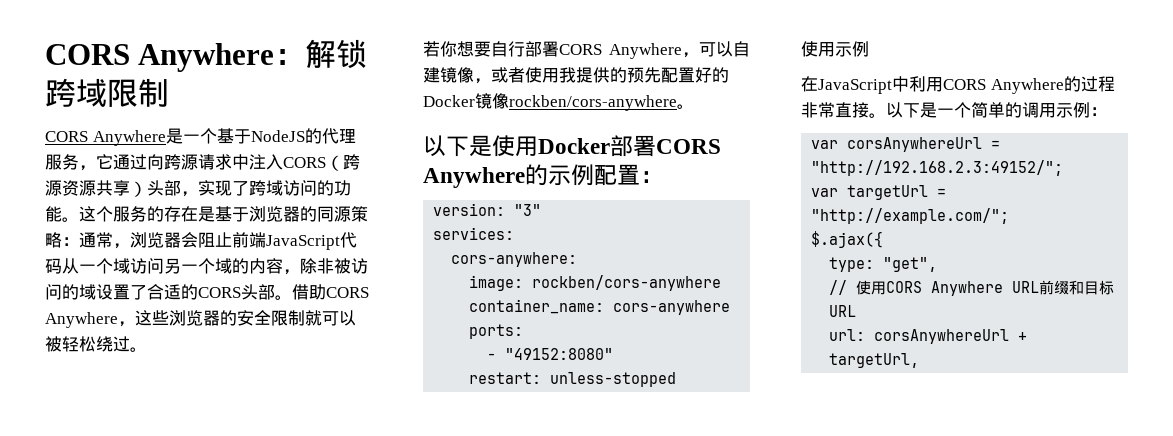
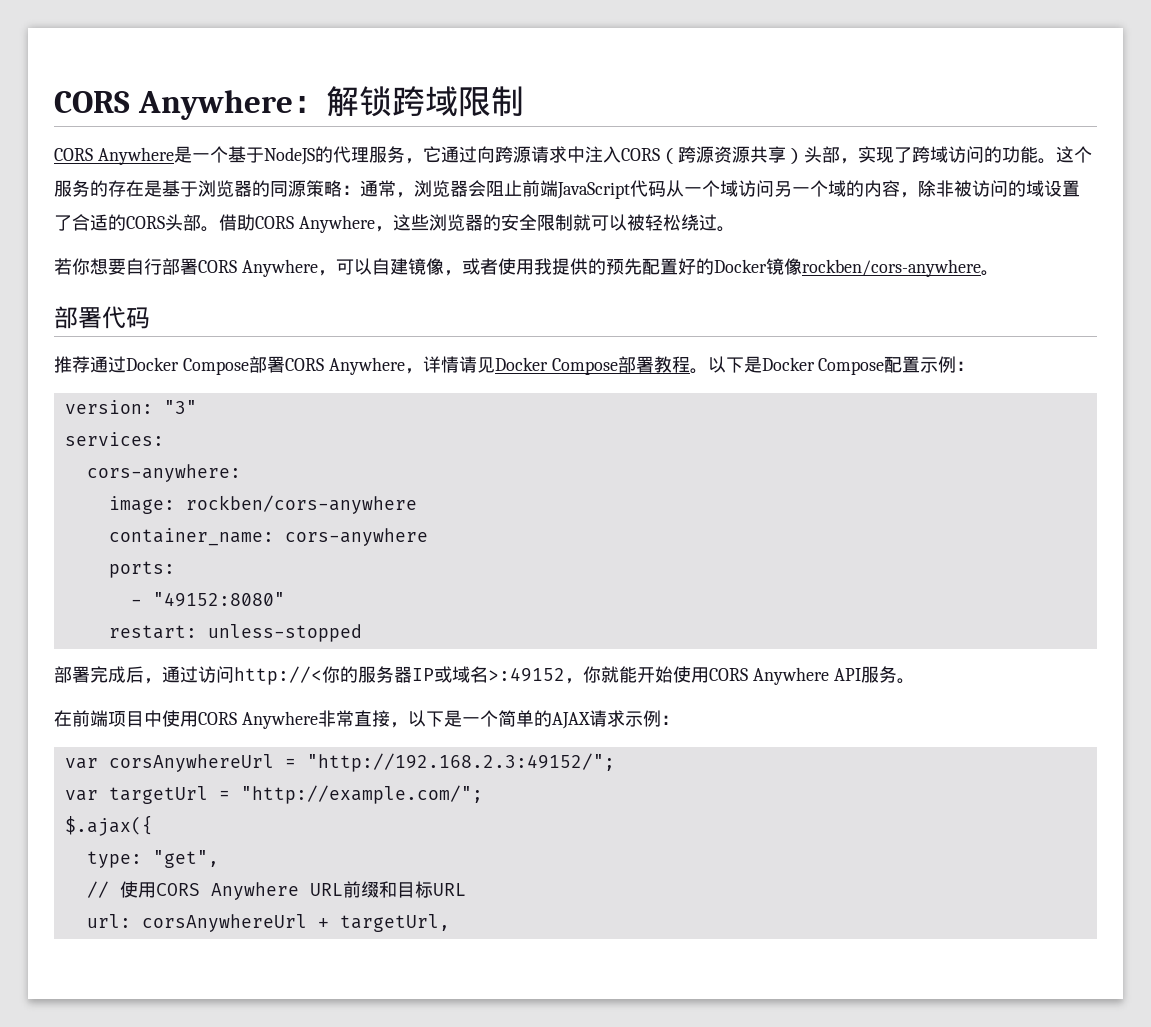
[423,135,721,157] [423,164,640,188] 以下是使用Docker部署CORS Anywhere的示例配置 -> [54,306,150,329] [54,356,957,375] 部署代码 // 推荐通过Docker Compose部署CORS Anywhere，详情请见Docker Compose部署教程。以下是Docker Compose配置示例
[801,41,869,57] [801,76,1115,94] 使用示例 // 在JavaScript中利用CORS Anywhere的过程 -> [54,666,915,685] [54,710,318,729] 部署完成后，通过访问http://<你的服务器IP或域名>:49152，你就能开始使用CORS Anywhere API服务。 // 在前端项目中使用CORS Anywhere
[869,113,886,118] 。 -> [389,722,408,728] ，
[1022,102,1056,118] 调用 -> [551,710,625,729] AJAX请求

